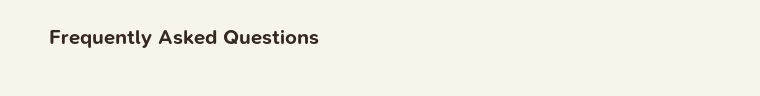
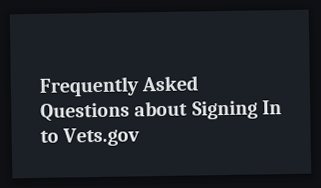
(319, 37) none -> [134,100,282,120] [40,127,141,147] about Signing In to Vets.gov

